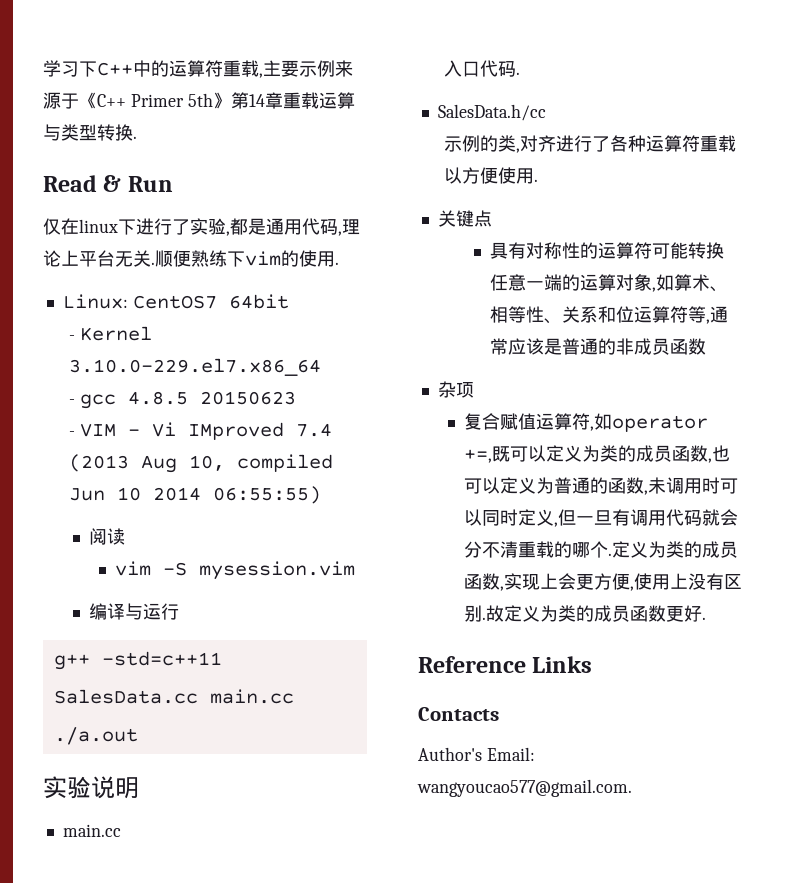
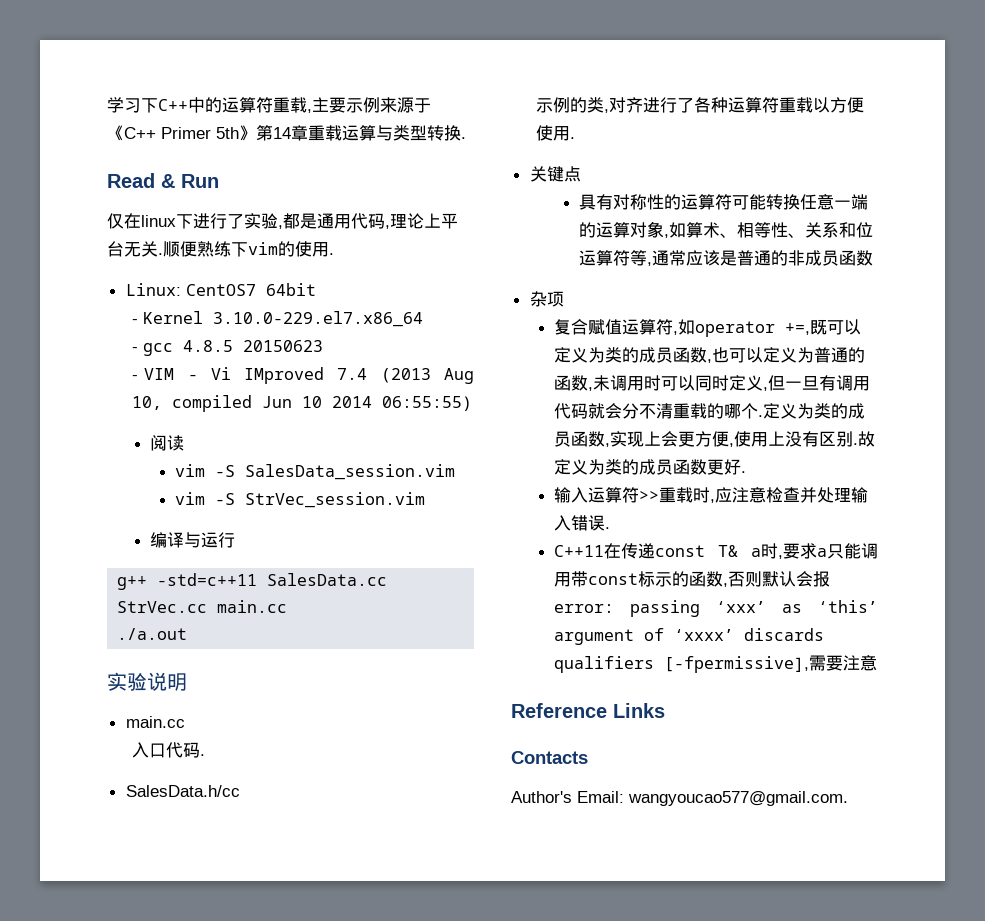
[199,561,356,580] mysession.vim -> [244,464,455,480] [174,492,425,508] SalesData_session.vim // vim -S StrVec_session.vim
(198, 696) none -> [117,601,208,613] StrVec.cc
(706, 618) none -> [554,487,869,503] [554,515,611,531] [554,543,878,559] [554,571,831,587] [554,600,878,617] [554,628,825,645] [554,655,878,673] // 输入运算符>>重载时,应注意检查并处理输入错误. // C++11在传递const T& a时,要求a只能调用带const标示的函数,否则默认会报error: passing ‘xxx’ as ‘this’ argument of ‘xxxx’ discards qualifiers [-fpermissive],需要注意

